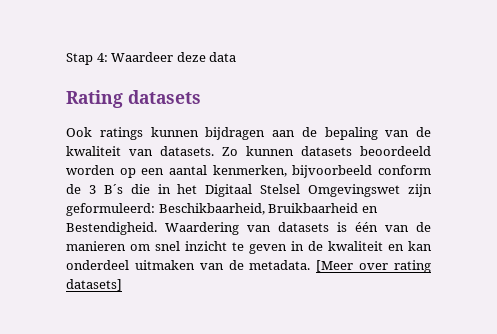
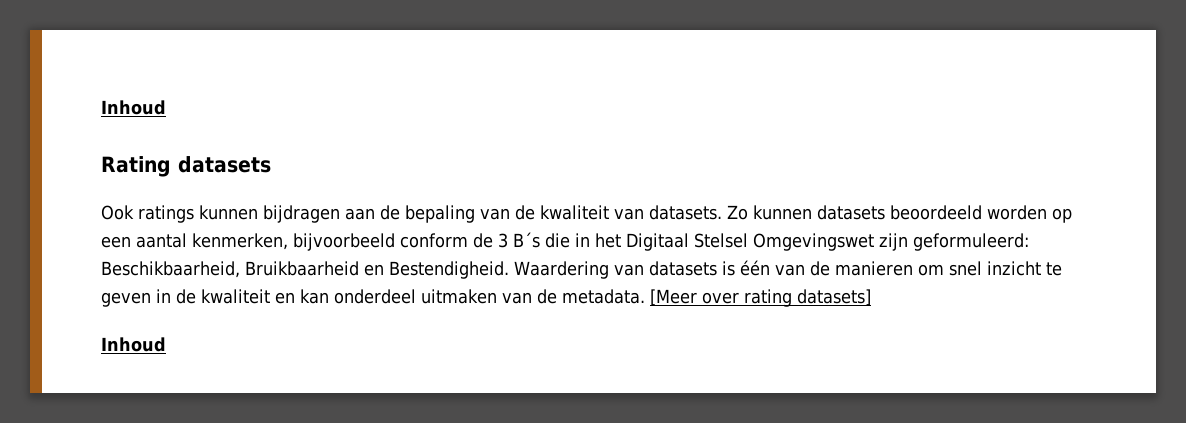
[66,52,237,65] Stap 4: Waardeer deze data -> [101,100,166,115] Inhoud
(122, 285) none -> [101,337,166,352] // Inhoud

